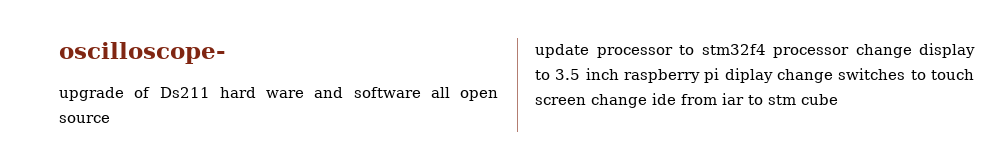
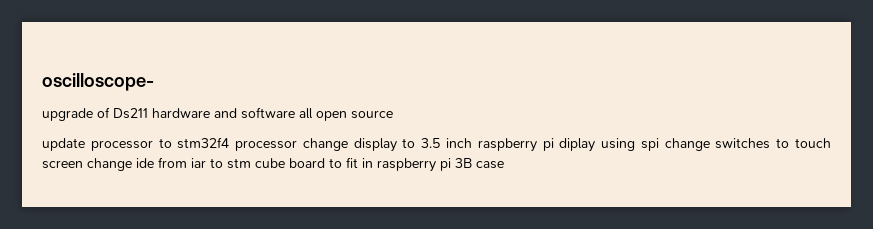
[219,87,304,98] hard ware -> [152,108,210,118] hardware
(773, 75) none -> [601,138,659,151] using spi
(838, 99) none -> [289,157,504,172] board to fit in raspberry pi 3B case

